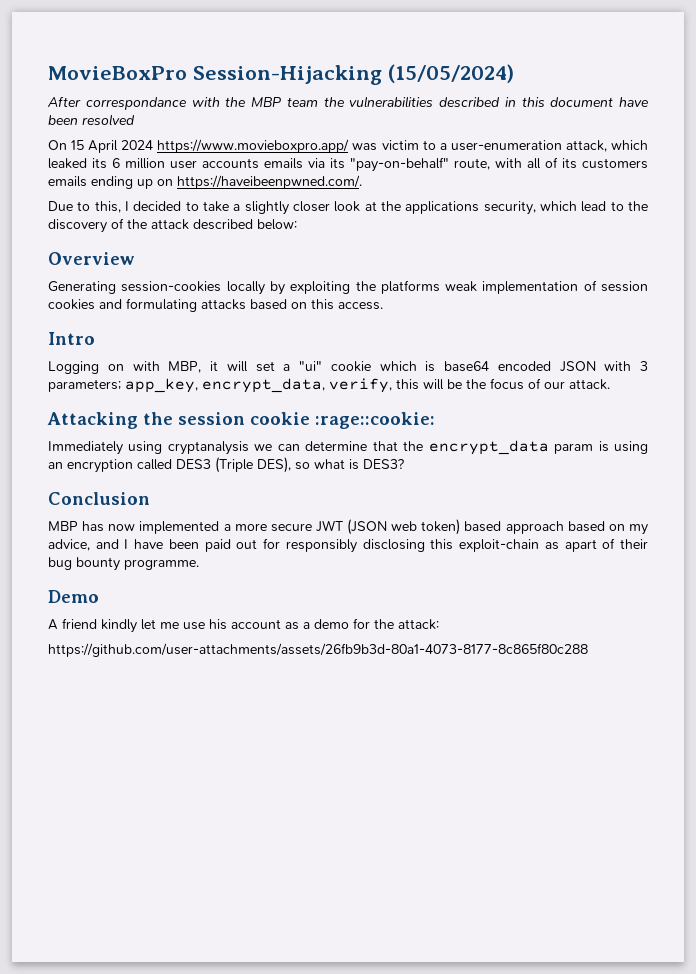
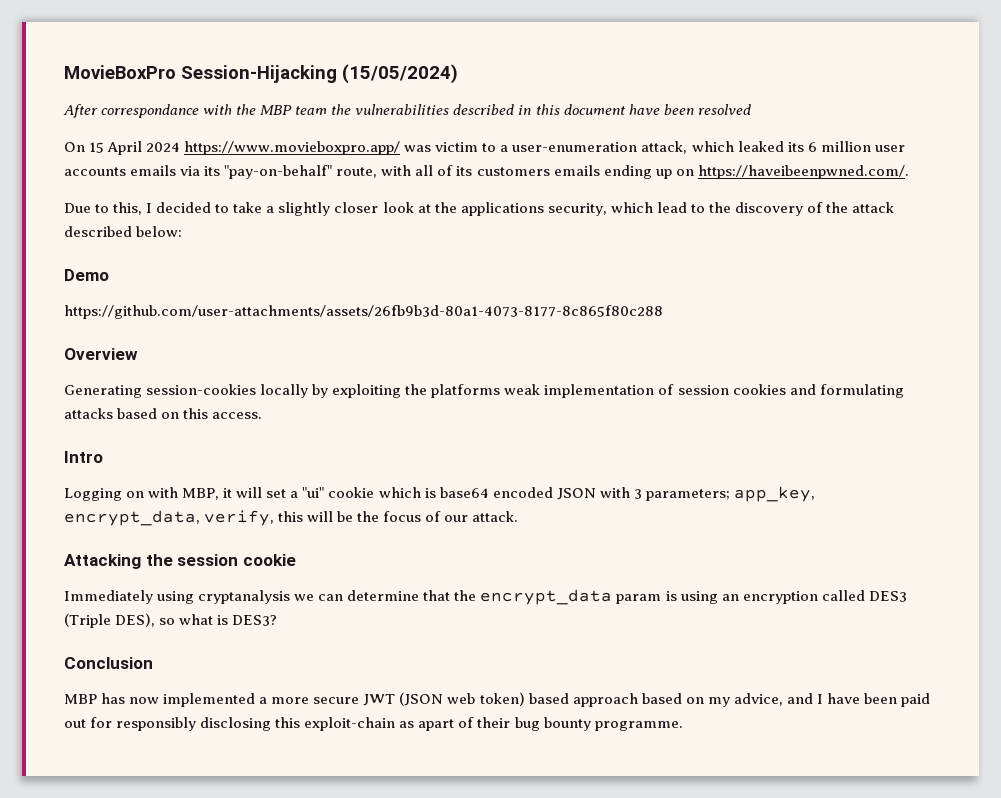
(297, 224) none -> [64,269,109,281] [64,305,663,319] // Demo // https://github.com/user-attachments/assets/26fb9b3d-80a1-4073-8177-8c865f80c288
[315,412,435,429] :rage::cookie: -> (296, 560) none
[48,590,99,603] [48,618,439,633] [48,643,588,657] // Demo // A friend kindly let me use his account as a demo for the attack: // https://github.com/user-attachments/assets/26fb9b3d-80a1-4073-8177-8c865f80c288 -> (683, 726) none

